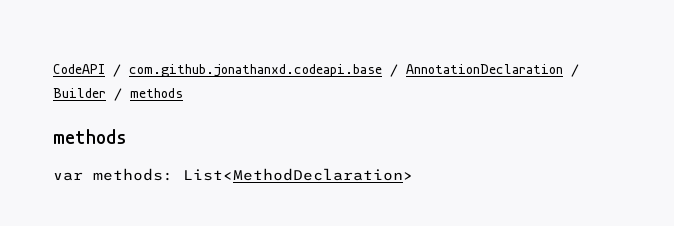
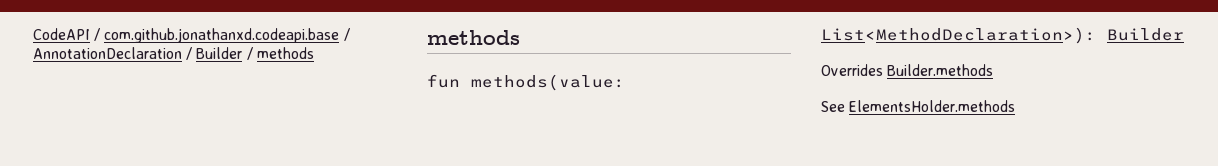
[53,168,413,181] var methods: List<MethodDeclaration> -> [427,74,625,91] [821,27,1184,44] [821,64,994,76] [821,100,1016,112] fun methods(value: List<MethodDeclaration>): Builder // Overrides Builder.methods // See ElementsHolder.methods

